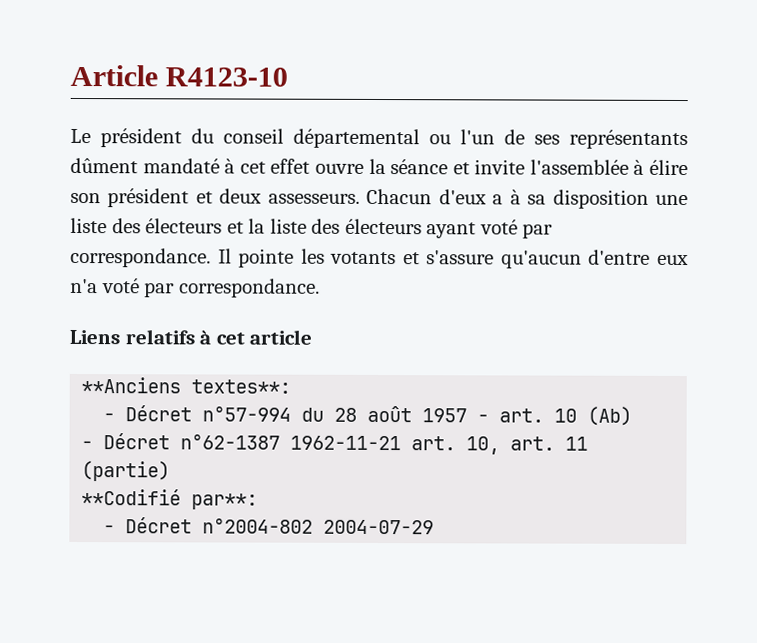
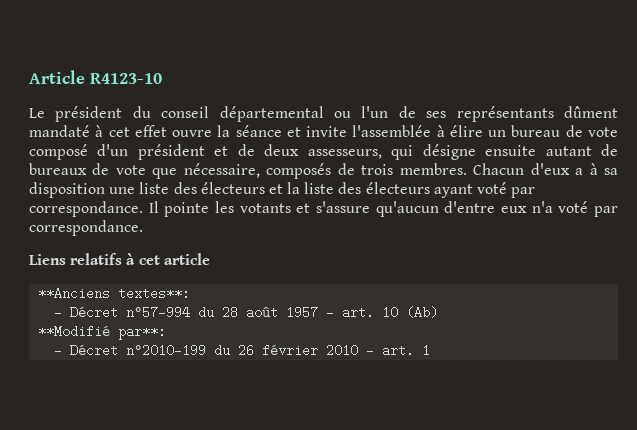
[70,188,360,208] son président et deux assesseurs. -> [488,125,618,137] [29,144,618,160] [29,163,467,179] un bureau de vote composé d'un président et de deux assesseurs, qui désigne ensuite autant de bureaux de vote que nécessaire, composés de trois membres.
[81,433,589,455] [81,461,171,482] [81,489,259,510] [103,517,435,535] - Décret n°62-1387 1962-11-21 art. 10, art. 11 (partie) // **Codifié par**: // - Décret n°2004-802 2004-07-29 -> [38,325,167,340] [54,344,431,357] **Modifié par**: // - Décret n°2010-199 du 26 février 2010 - art. 1

